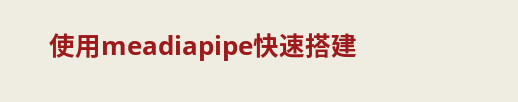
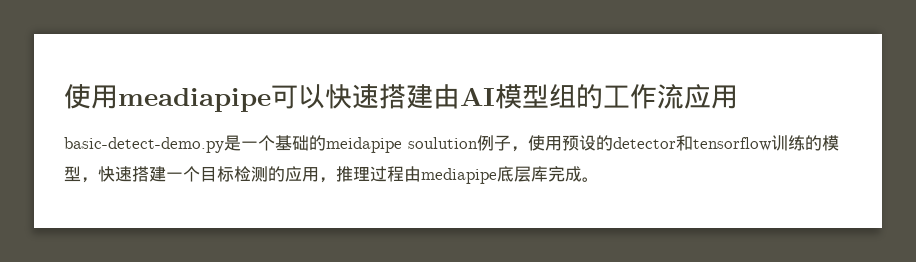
[253,33,357,58] 快速搭建 -> [271,84,738,109] [64,135,839,153] [64,166,599,184] 可以快速搭建由AI模型组的工作流应用 // basic-detect-demo.py是一个基础的meidapipe soulution例子，使用预设的detector和tensorflow训练的模型，快速搭建一个目标检测的应用，推理过程由mediapipe底层库完成。

